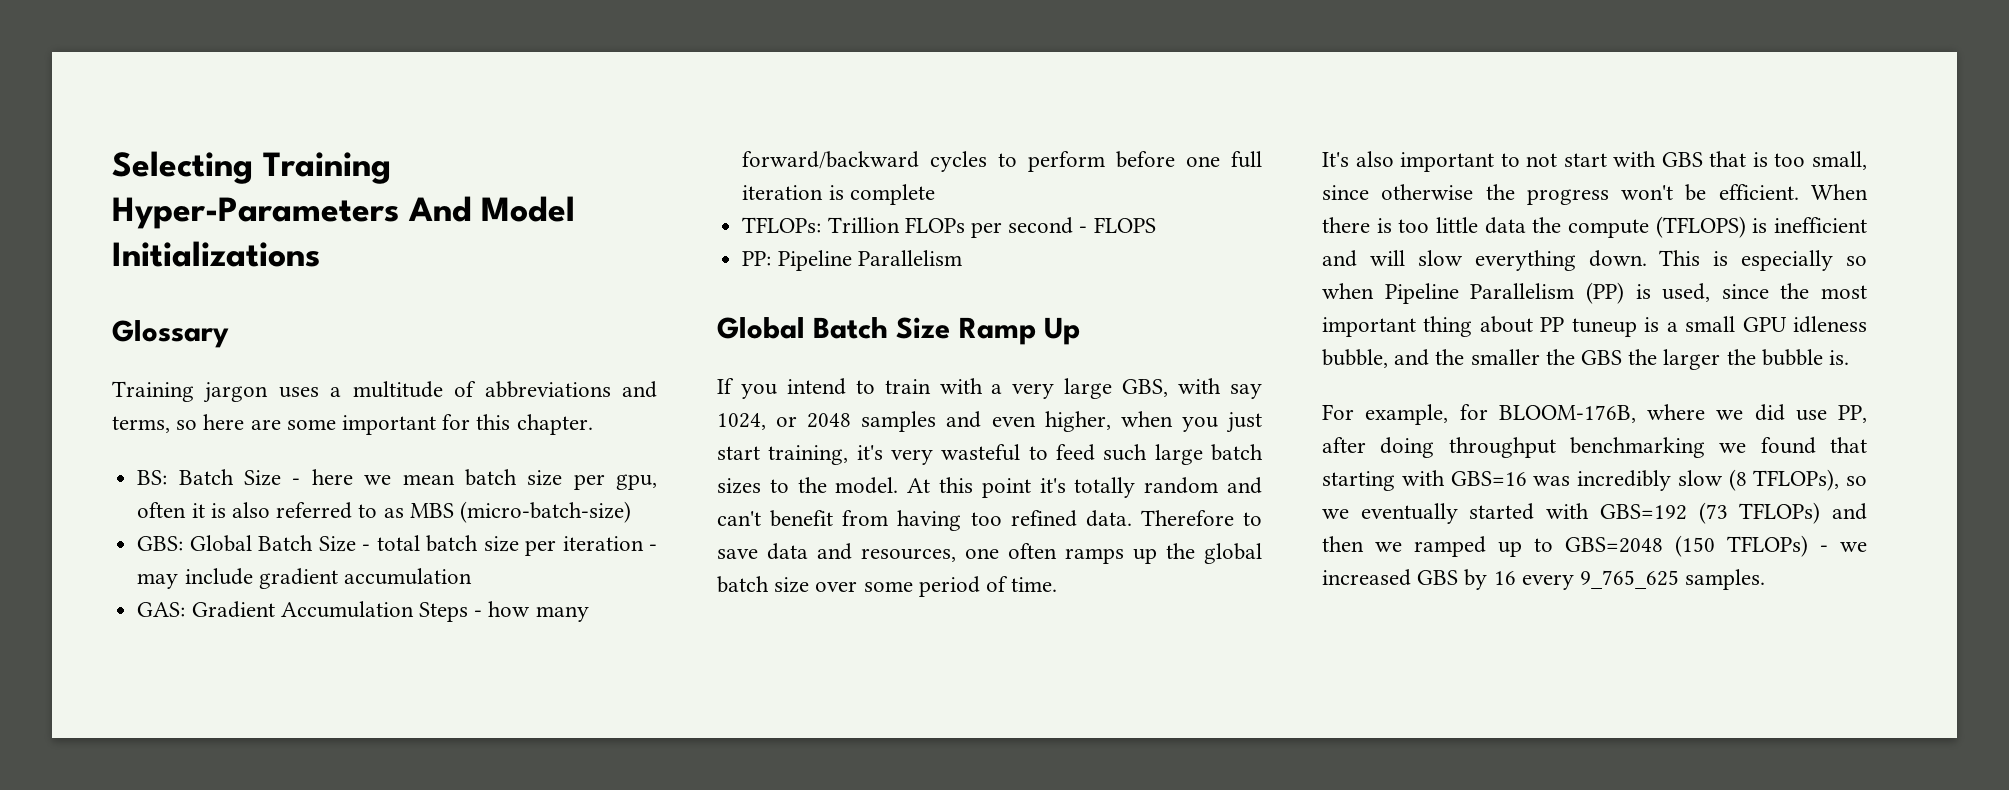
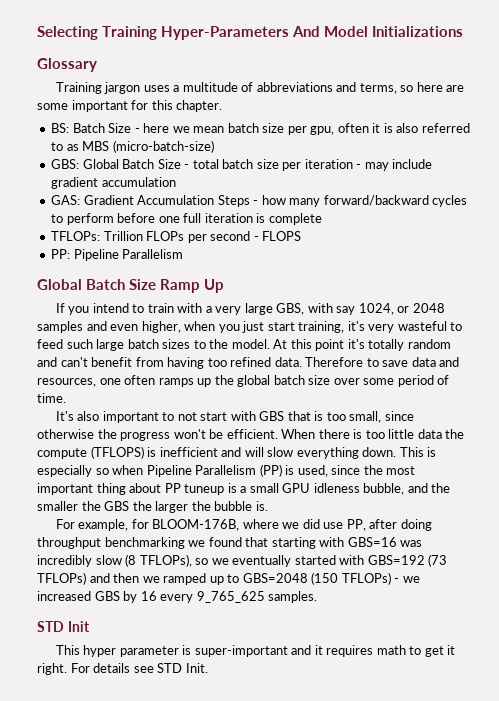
(1766, 579) none -> [37,621,90,632] [55,645,456,657] [37,663,208,675] // STD Init // This hyper parameter is super-important and it requires math to get it right. For details see STD Init.

